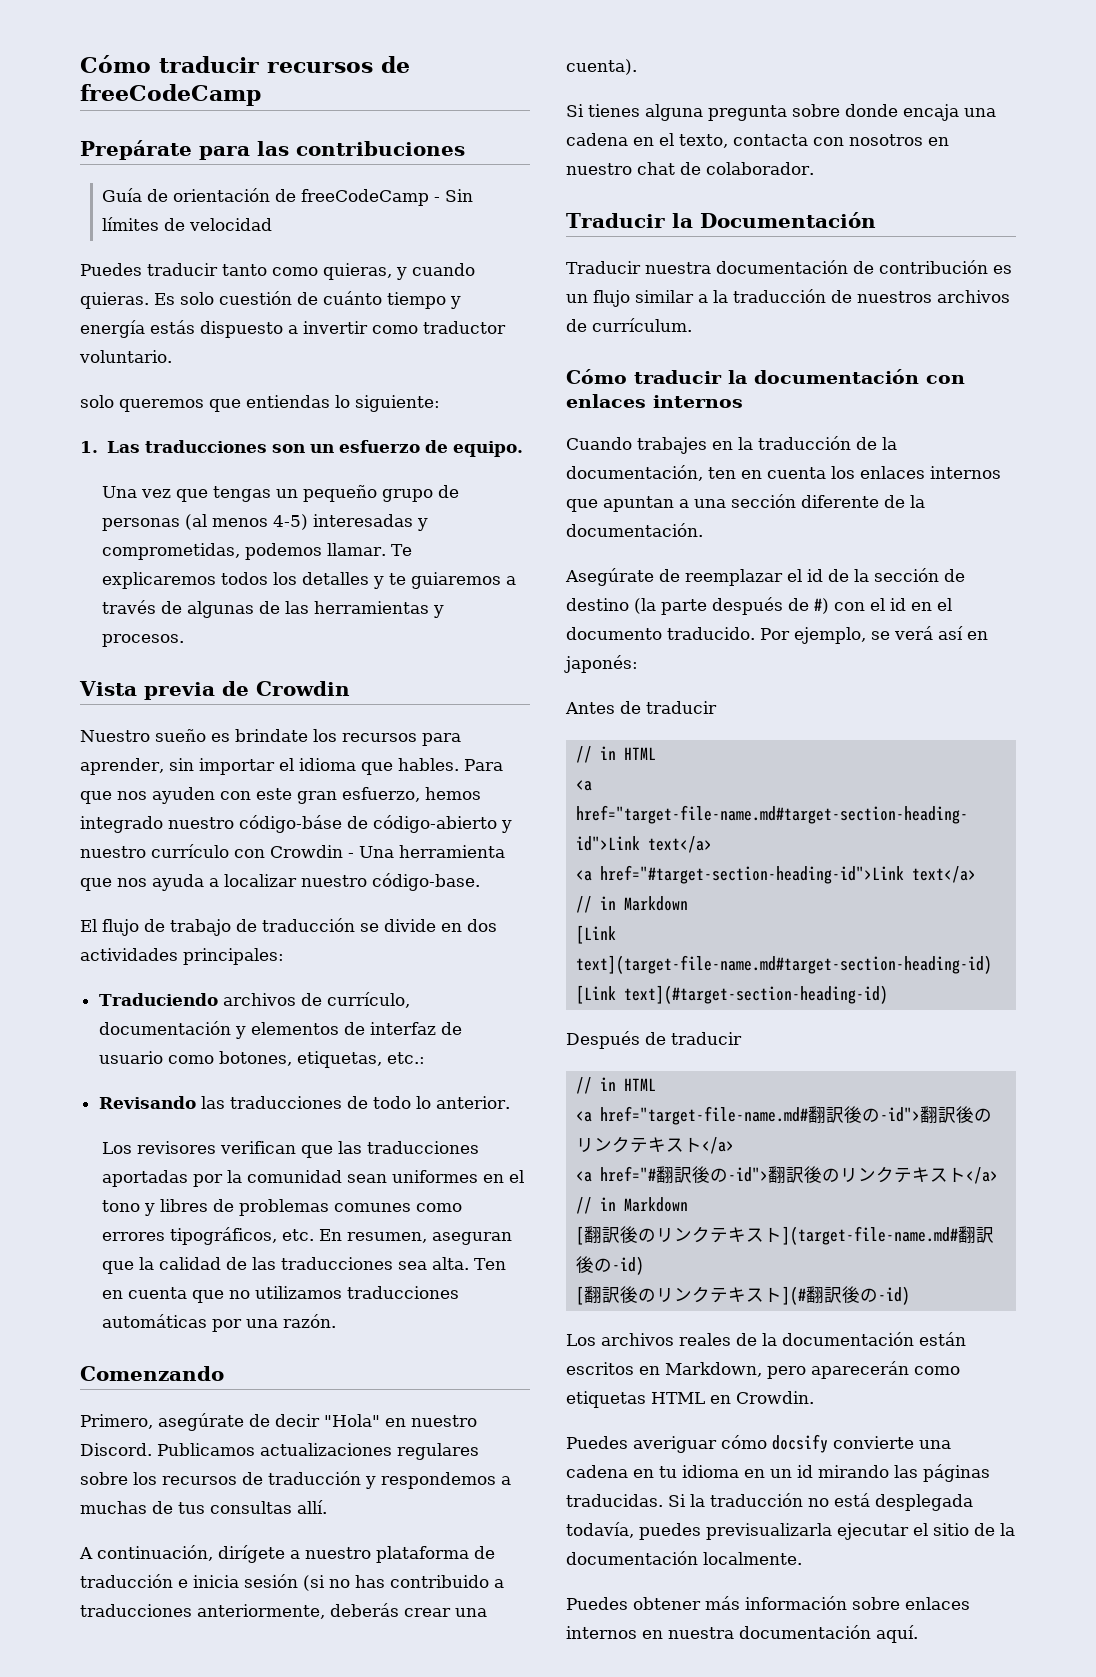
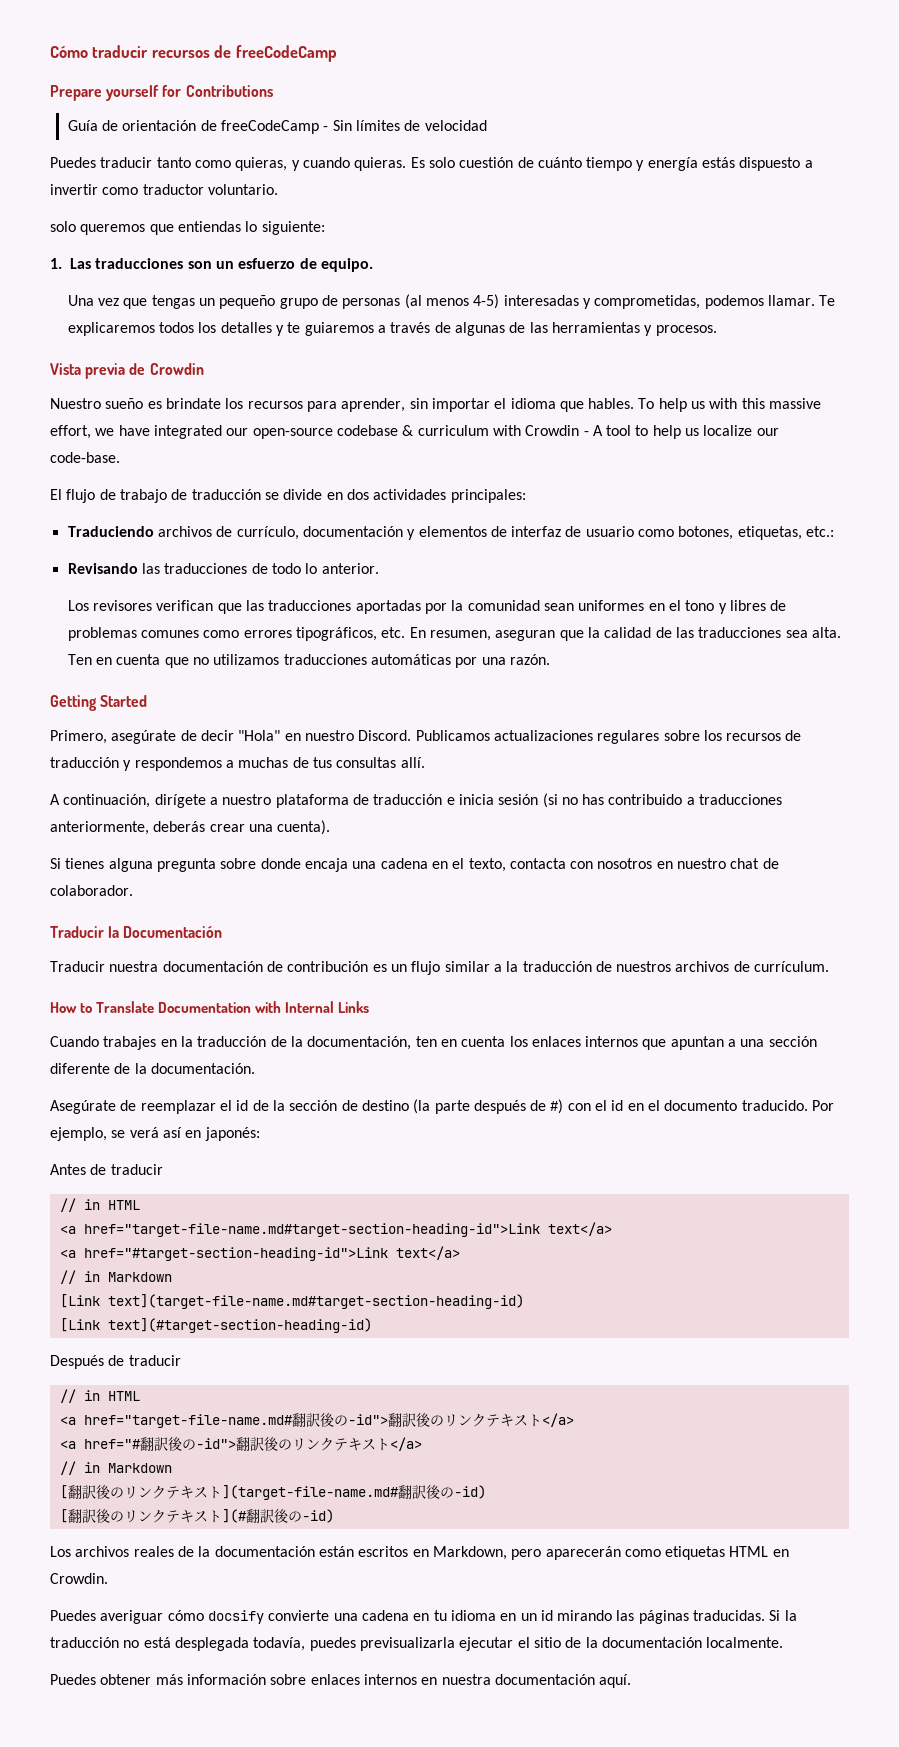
[80,140,465,160] Prepárate para las contribuciones -> [50,85,273,101] Prepare yourself for Contributions
[463,759,503,771] [80,787,481,804] [80,815,512,833] [80,844,505,858] [80,873,480,891] Para que nos ayuden con este gran esfuerzo, hemos integrado nuestro código-báse de código-abierto y nuestro currículo con Crowdin - Una herramienta que nos ayuda a localizar nuestro código-base. -> [638,398,822,412] [50,425,779,439] [50,452,120,463] To help us with this massive effort, we have integrated our open-source codebase & curriculum with Crowdin - A tool to help us localize our code-base.
[80,1366,224,1381] Comenzando -> [50,695,148,711] Getting Started
[566,369,965,384] [566,394,743,408] Cómo traducir la documentación con enlaces internos -> [50,1001,370,1013] How to Translate Documentation with Internal Links

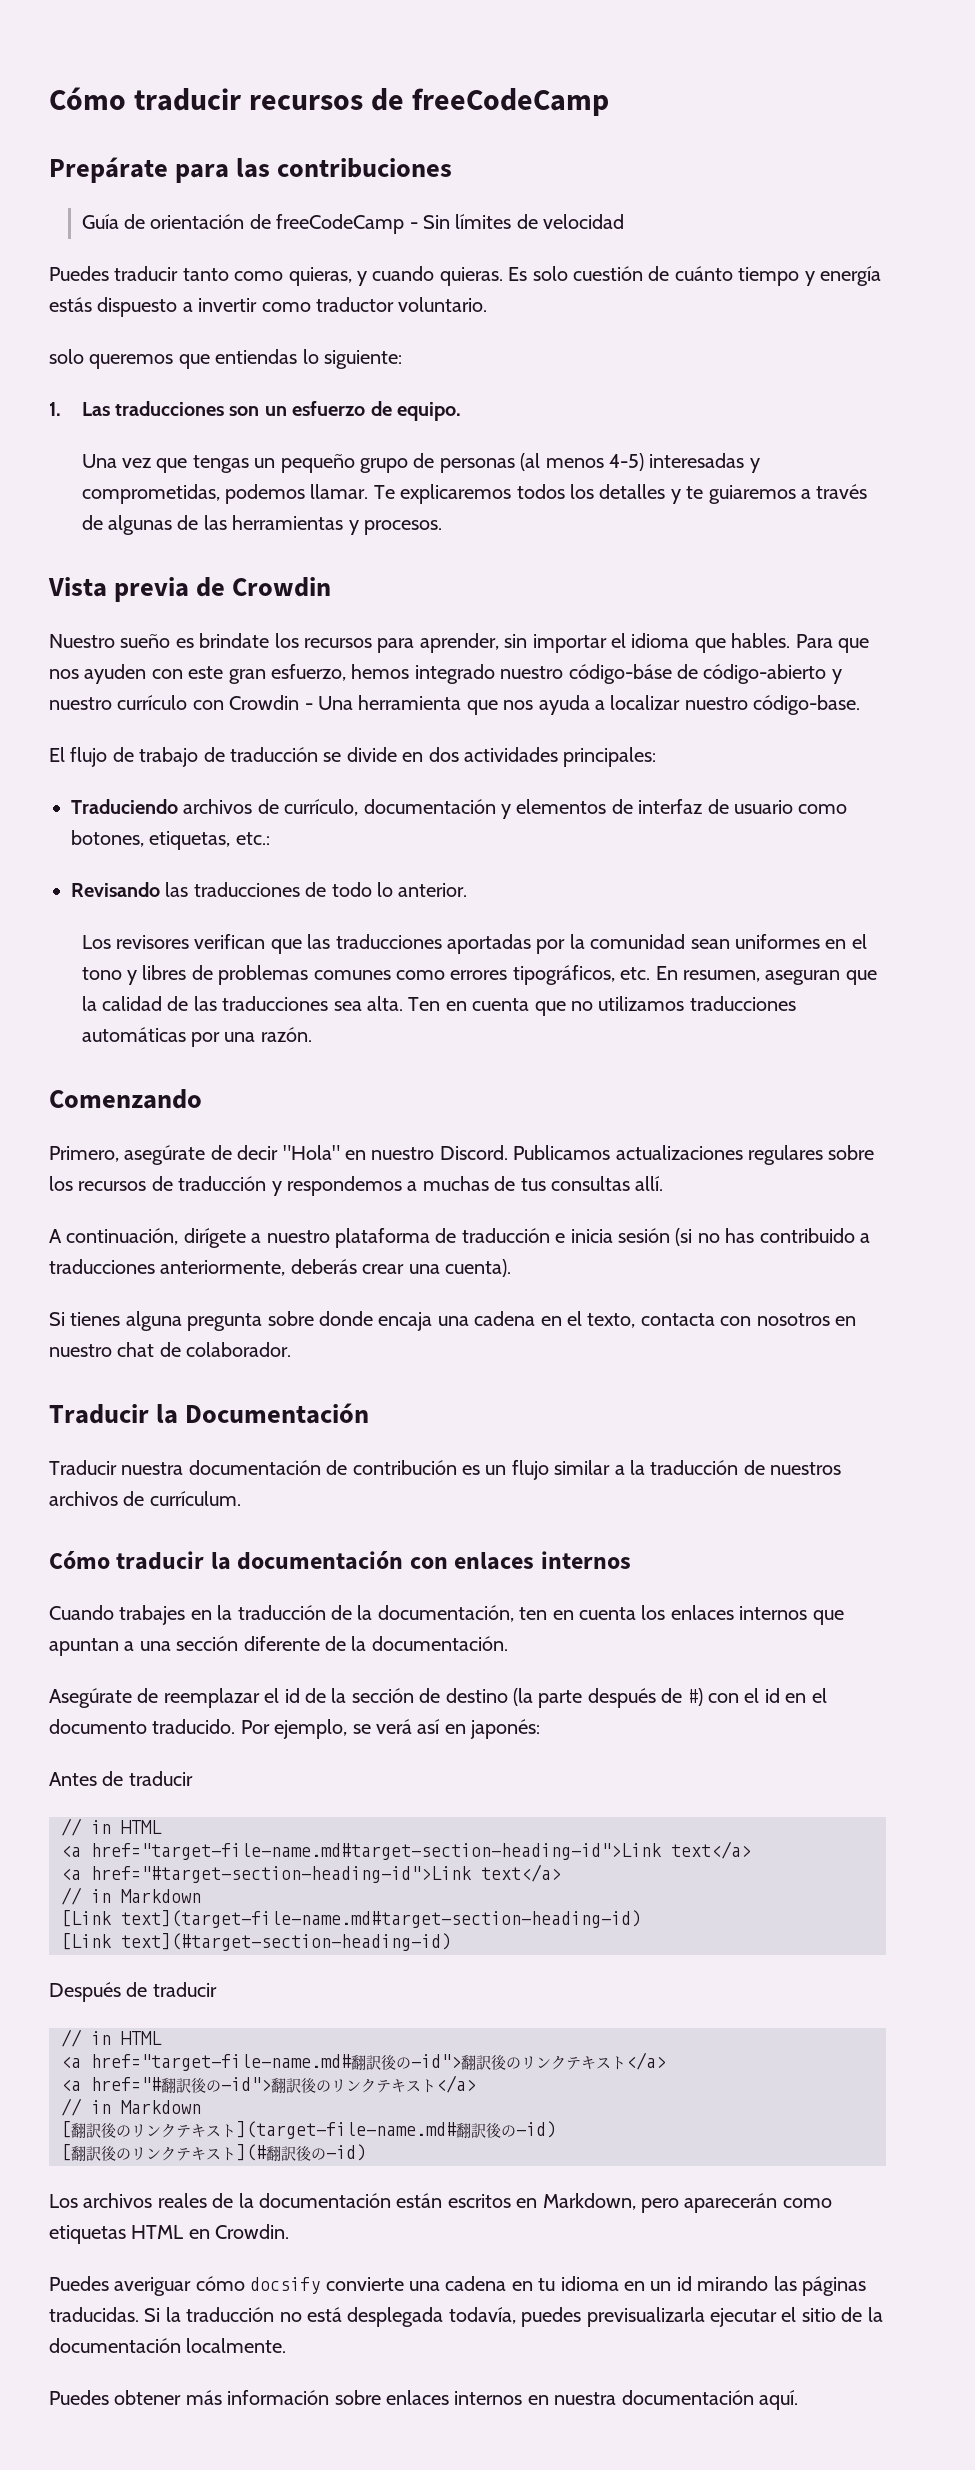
[50,85,273,101] Prepare yourself for Contributions -> [49,157,453,183] Prepárate para las contribuciones
[638,398,822,412] [50,425,779,439] [50,452,120,463] To help us with this massive effort, we have integrated our open-source codebase & curriculum with Crowdin - A tool to help us localize our code-base. -> [795,634,869,653] [49,664,842,684] [49,695,861,715] Para que nos ayuden con este gran esfuerzo, hemos integrado nuestro código-báse de código-abierto y nuestro currículo con Crowdin - Una herramienta que nos ayuda a localizar nuestro código-base.
[50,695,148,711] Getting Started -> [49,1089,202,1109] Comenzando
[50,1001,370,1013] How to Translate Documentation with Internal Links -> [49,1551,631,1570] Cómo traducir la documentación con enlaces internos

